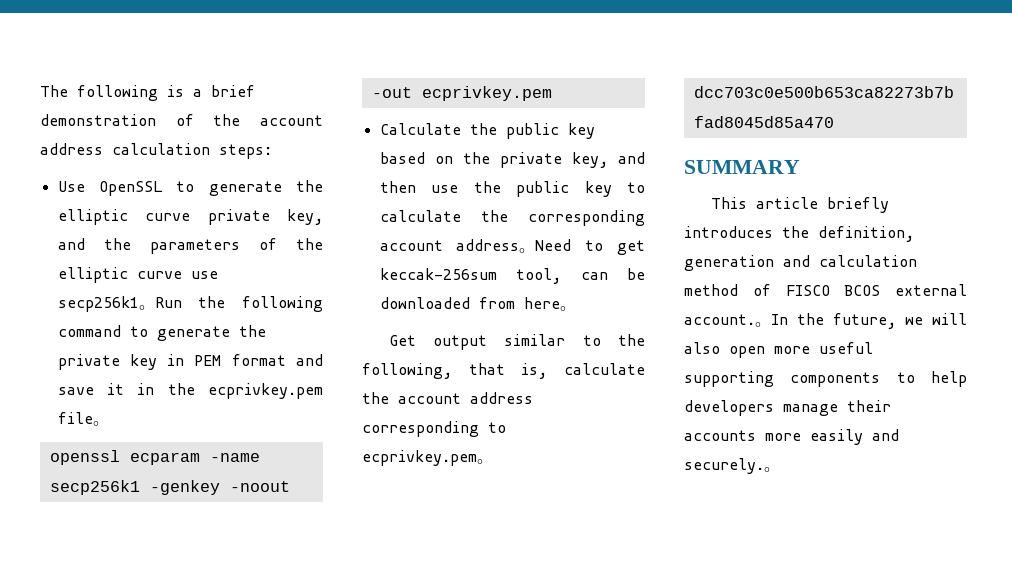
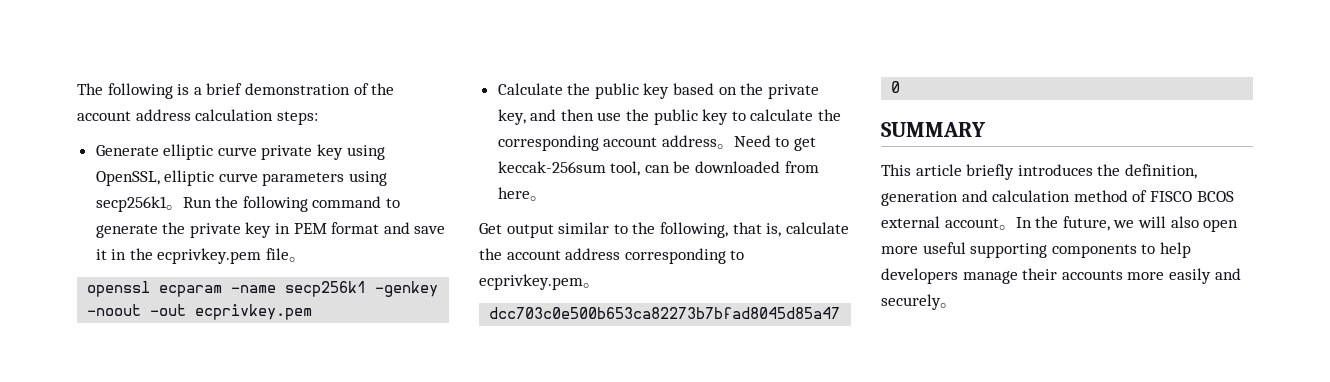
[57,180,323,196] [57,209,323,225] [57,238,323,254] [57,267,218,283] Use OpenSSL to generate the elliptic curve private key, and the parameters of the elliptic curve use -> [95,144,385,160] [95,170,388,186] Generate elliptic curve private key using OpenSSL, elliptic curve parameters using
[684,314,755,325] account. -> [944,218,999,228] account
[684,458,764,474] securely. -> [881,294,941,310] securely

